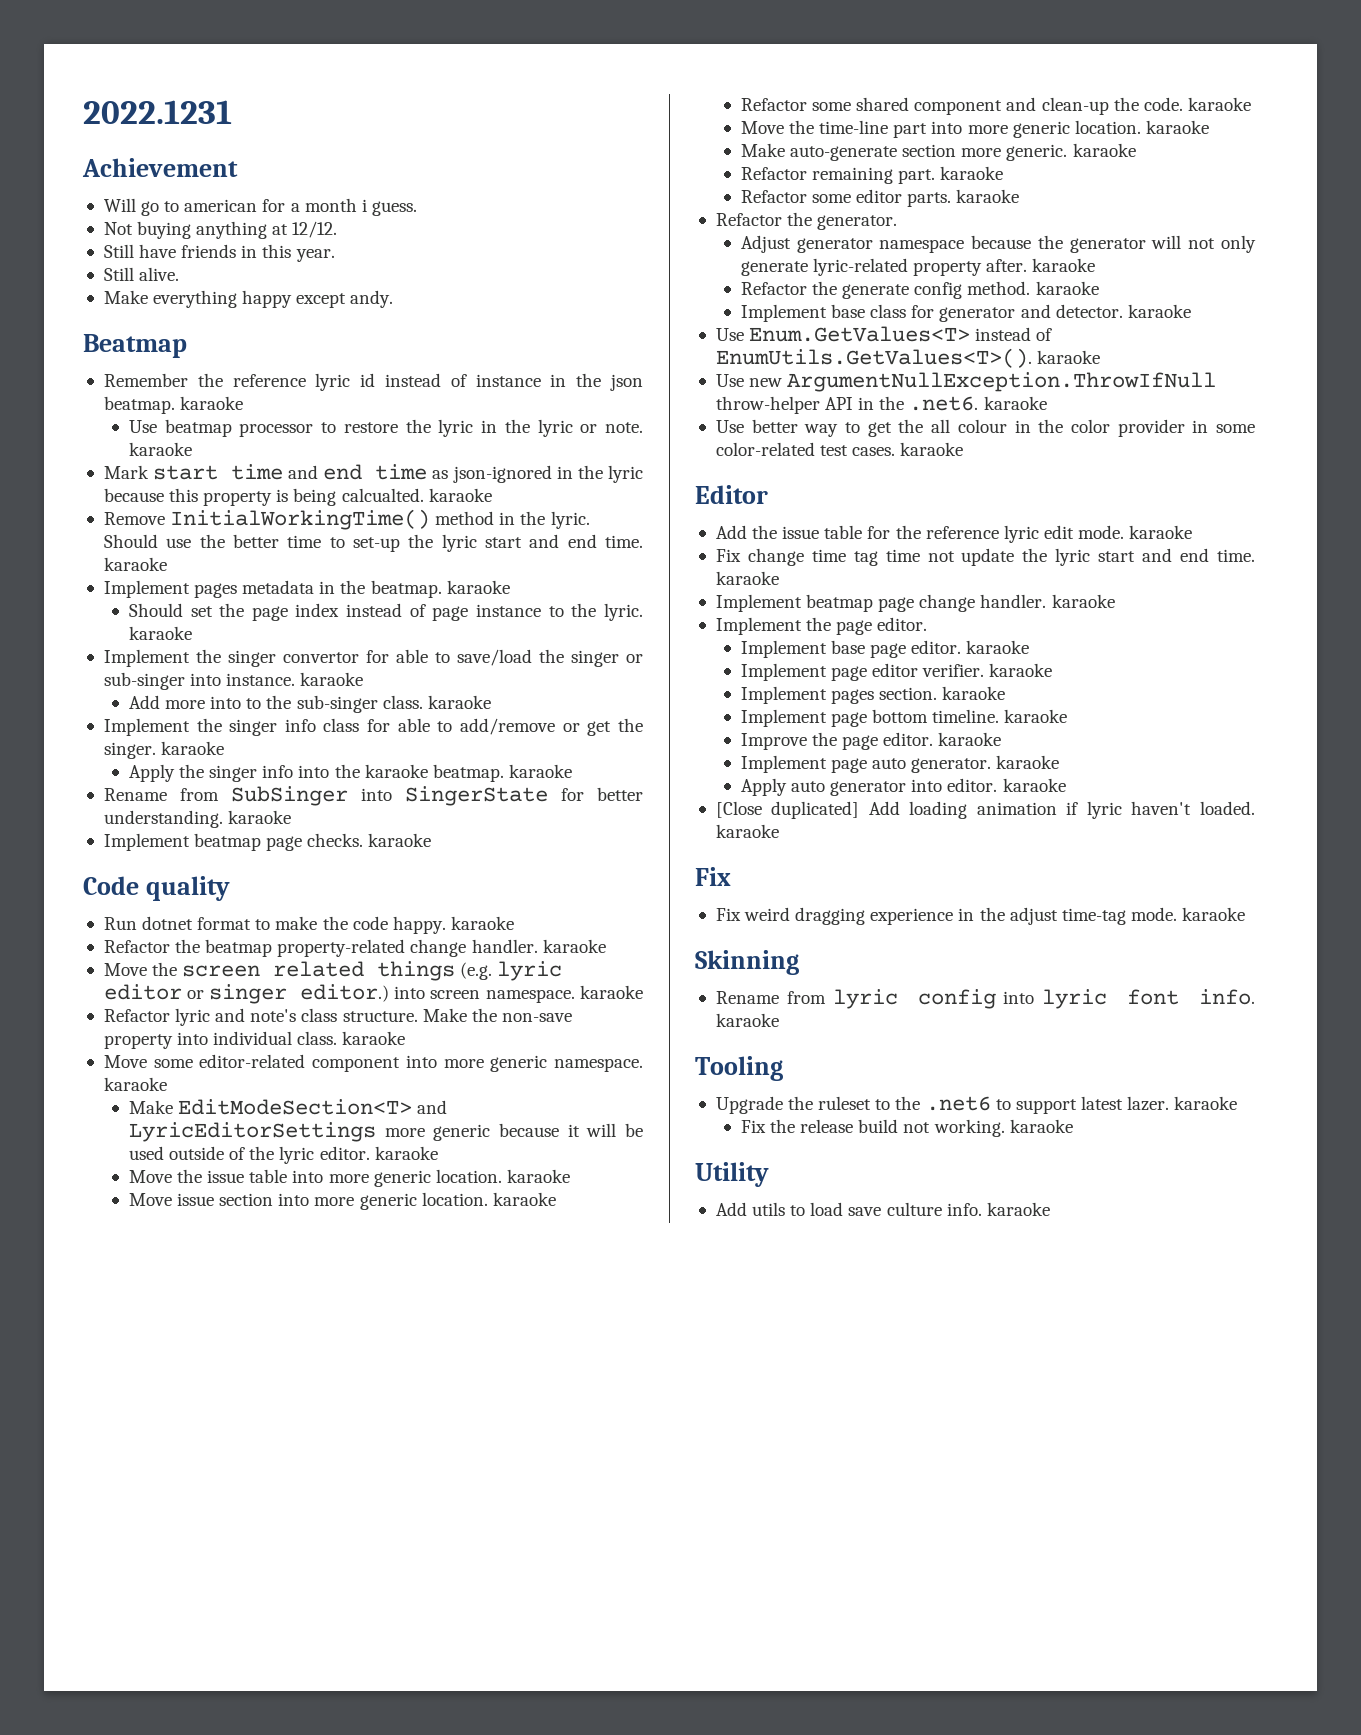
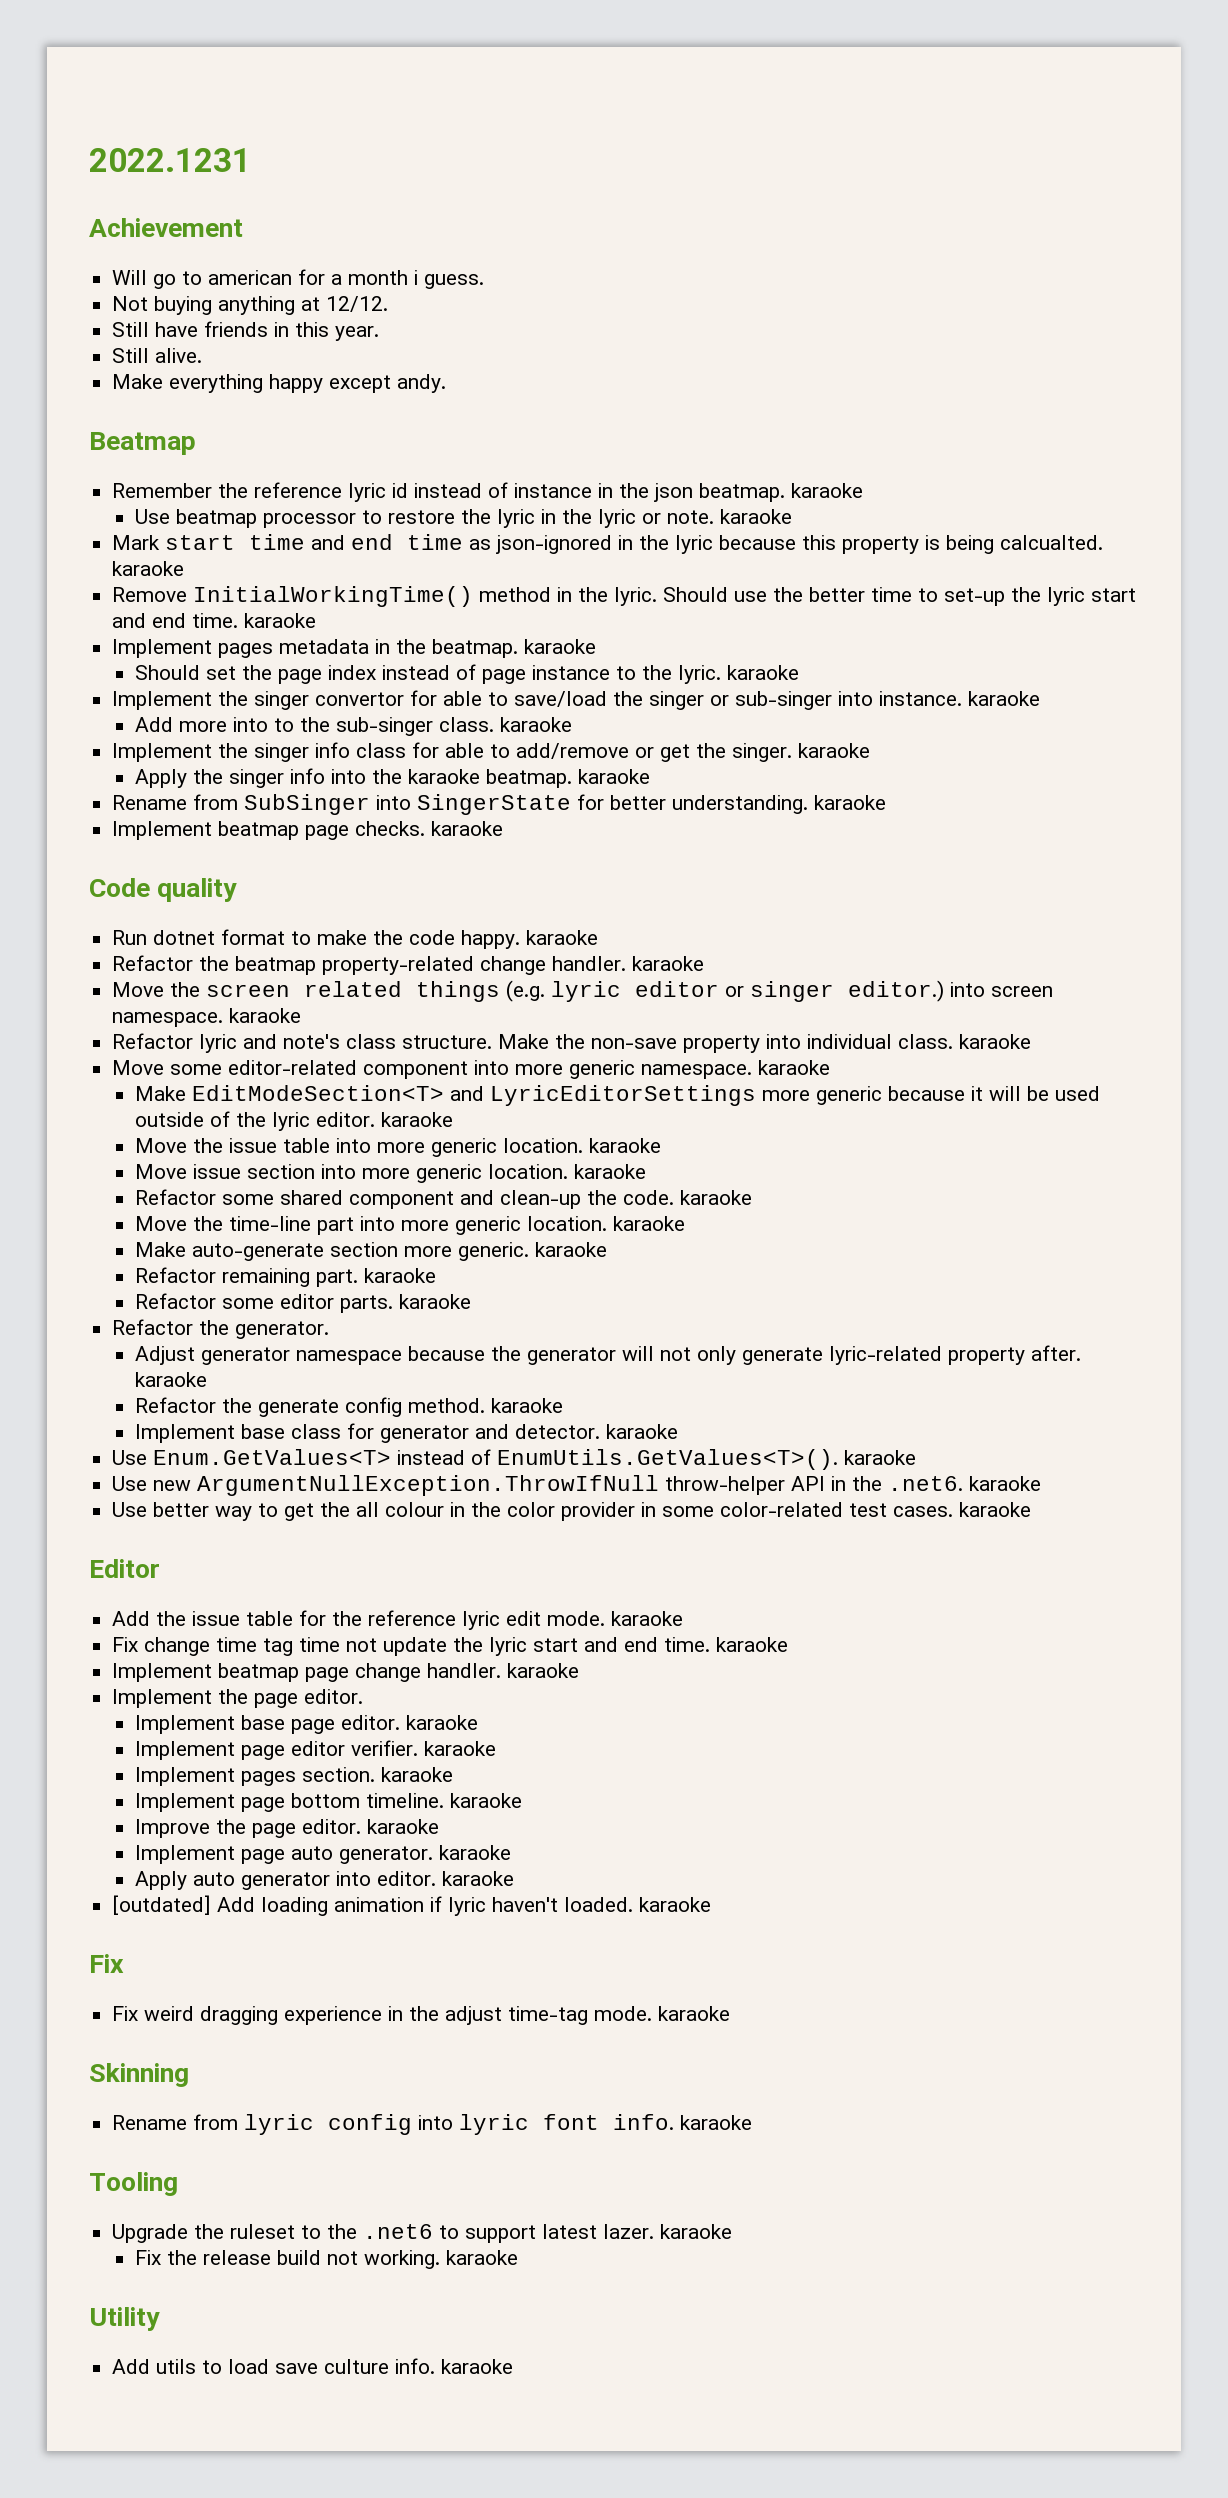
[715,801,860,819] [Close duplicated] -> [112,1895,212,1915] [outdated]

